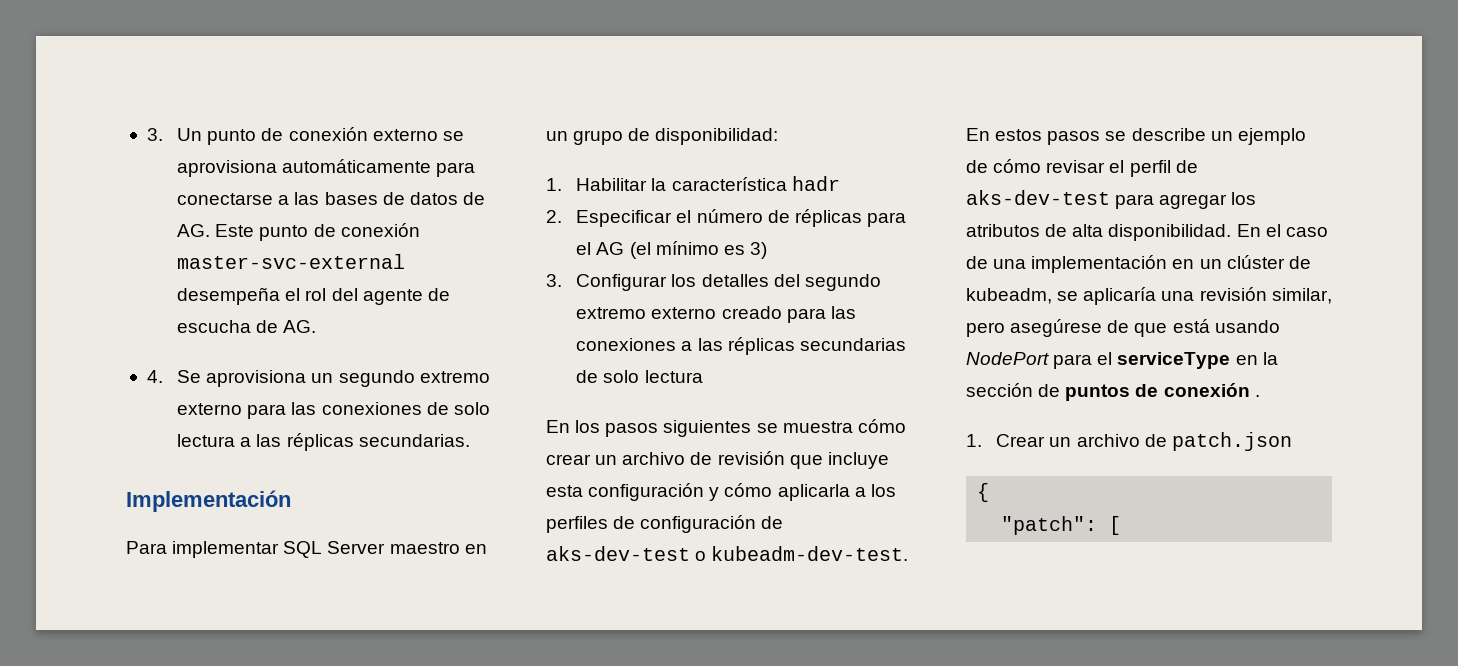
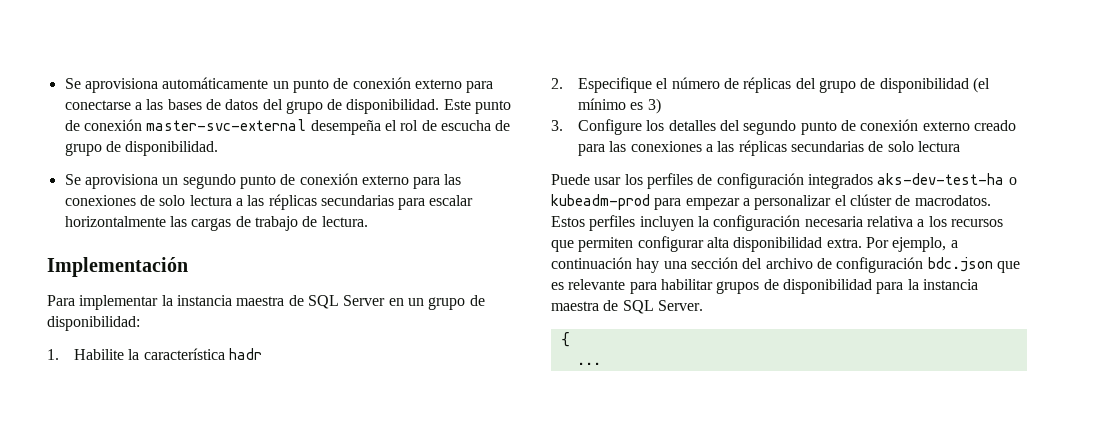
[146,127,464,145] [177,159,432,177] 3. Un punto de conexión externo se aprovisiona automáticamente -> [64,77,462,93] Se aprovisiona automáticamente un punto de conexión externo
[462,192,485,205] [177,224,211,237] de AG. -> [262,99,440,114] del grupo de disponibilidad.
[331,288,423,305] del agente -> (419, 125) none
[283,320,317,333] [146,370,163,383] AG. // 4. -> [64,141,219,156] grupo de disponibilidad. //
[419,371,490,383] extremo -> [239,173,358,189] punto de conexión
[358,434,470,447] secundarias. -> [320,195,474,210] [64,216,368,231] secundarias para escalar horizontalmente las cargas de trabajo de lectura.
(280, 549) none -> [161,295,304,306] la instancia maestra de
[389,542,460,554] maestro -> (386, 300) none
[576,178,648,191] Habilitar -> [74,349,125,360] Habilite
[576,210,673,227] Especificar -> [578,77,653,93] Especifique
[866,212,906,227] [576,242,625,255] para el AG -> [795,78,969,93] del grupo de disponibilidad
[576,274,668,291] Configurar -> [578,119,643,135] Configure
[576,307,647,319] extremo -> [800,119,919,135] punto de conexión
[546,419,906,437] [546,451,889,469] [546,483,896,501] [546,515,784,533] [546,546,909,561] [966,128,1306,145] [966,159,1198,177] [966,190,1257,209] [966,224,1328,241] [966,255,1311,273] [966,287,1332,305] [966,319,1280,337] [966,352,1278,369] [966,383,1260,401] [966,432,1292,451] En los pasos siguientes se muestra cómo crear un archivo de revisión que incluye esta configuración y cómo aplicarla a los perfiles de configuración de aks-dev-test o kubeadm-dev-test. En estos pasos se describe un ejemplo de cómo revisar el perfil de aks-dev-test para agregar los atributos de alta disponibilidad. En el caso de una implementación en un clúster de kubeadm, se aplicaría una revisión similar, pero asegúrese de que está usando NodePort para el serviceType en la sección de puntos de conexión . // 1. Crear un archivo de patch.json -> [551,173,1017,189] [551,194,991,210] [551,215,1003,231] [551,236,958,252] [551,257,1020,273] [551,279,978,294] [551,300,703,314] Puede usar los perfiles de configuración integrados aks-dev-test-ha o kubeadm-prod para empezar a personalizar el clúster de macrodatos. Estos perfiles incluyen la configuración necesaria relativa a los recursos que permiten configurar alta disponibilidad extra. Por ejemplo, a continuación hay una sección del archivo de configuración bdc.json que es relevante para habilitar grupos de disponibilidad para la instancia maestra de SQL Server.
[1001,516,1122,535] "patch": [ -> [576,362,601,365] ...

